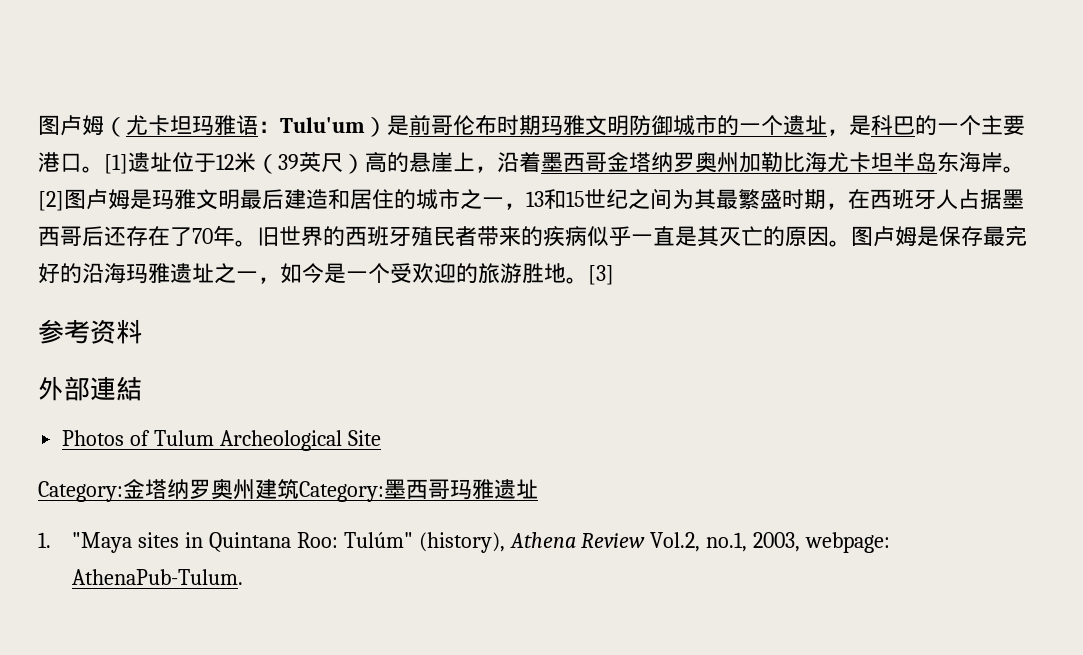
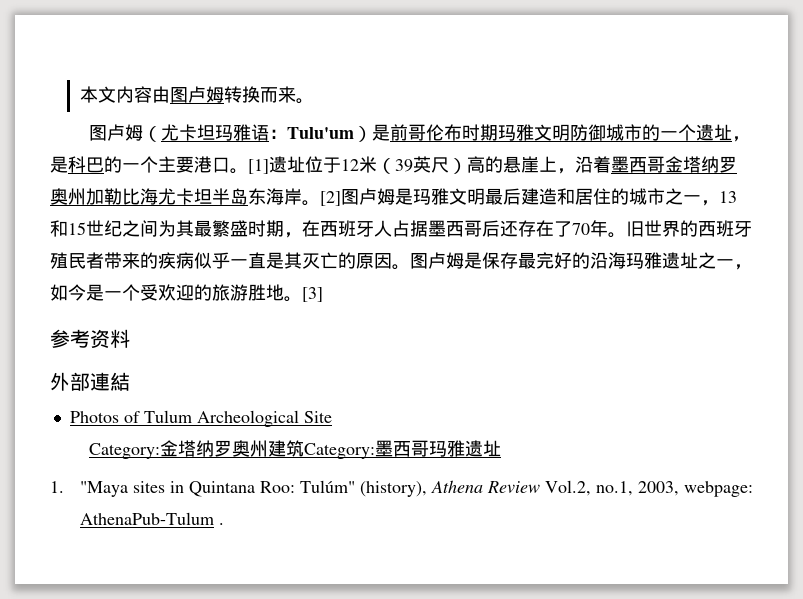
(38, 125) none -> [79,86,314,104] 本文内容由图卢姆转换而来。 //
[71,569,243,585] AthenaPub-Tulum. -> [79,512,224,525] AthenaPub-Tulum .

